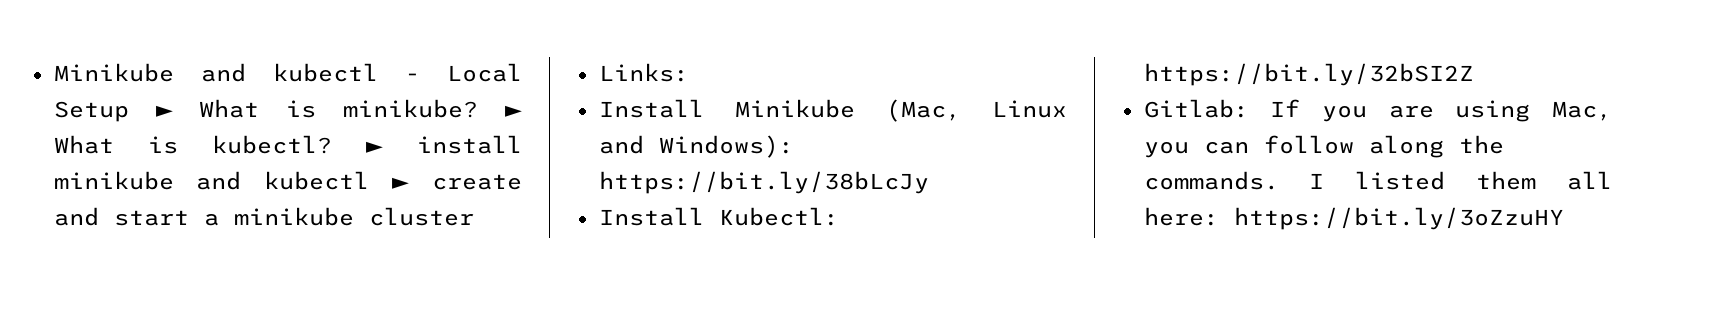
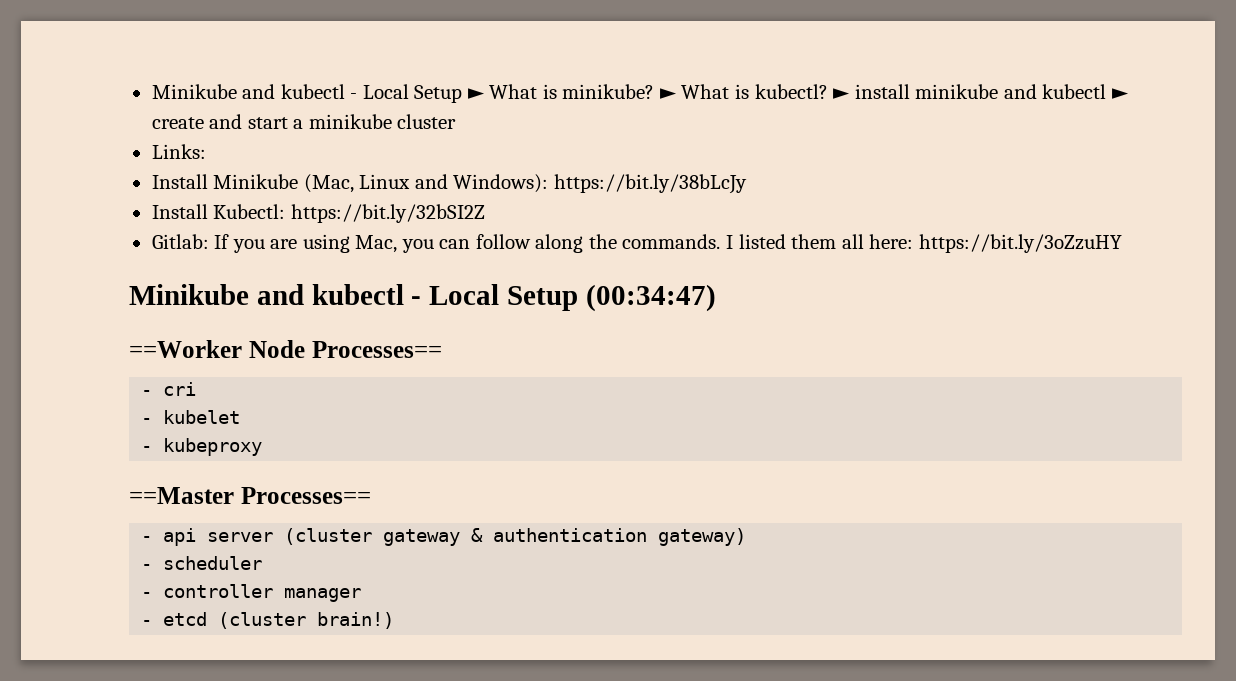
(1564, 218) none -> [129,284,716,312] [129,340,442,358] [141,382,197,396] [141,410,241,424] [141,438,263,456] [129,487,371,504] [141,528,747,546] [141,556,263,570] [141,584,362,602] [141,612,395,629] // Minikube and kubectl - Local Setup (00:34:47) // ==Worker Node Processes== // - cri // - kubelet // - kubeproxy // ==Master Processes== // - api server (cluster gateway & authentication gateway) // - scheduler // - controller manager // - etcd (cluster brain!)

